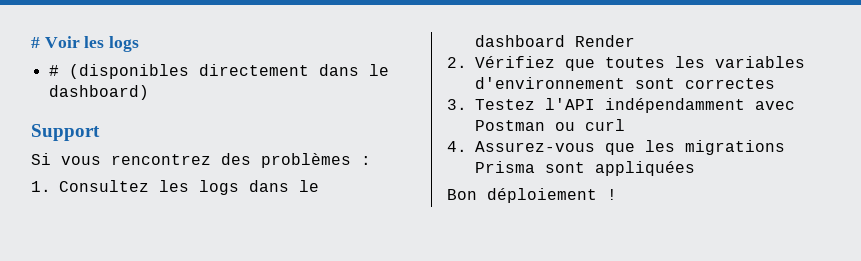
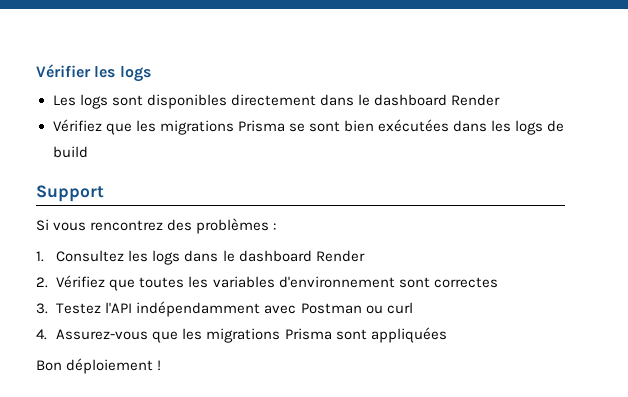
[31,36,80,48] # Voir -> [36,64,91,78] Vérifier
[48,64,389,79] [48,85,149,100] # (disponibles directement dans le dashboard) -> [52,94,500,109] [52,119,565,135] [52,146,88,158] Les logs sont disponibles directement dans le dashboard Render // Vérifiez que les migrations Prisma se sont bien exécutées dans les logs de build

